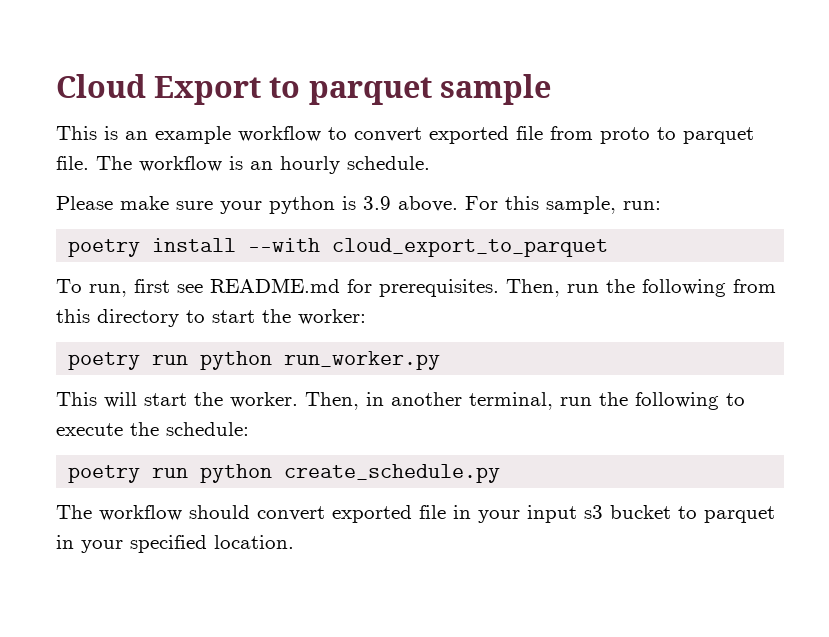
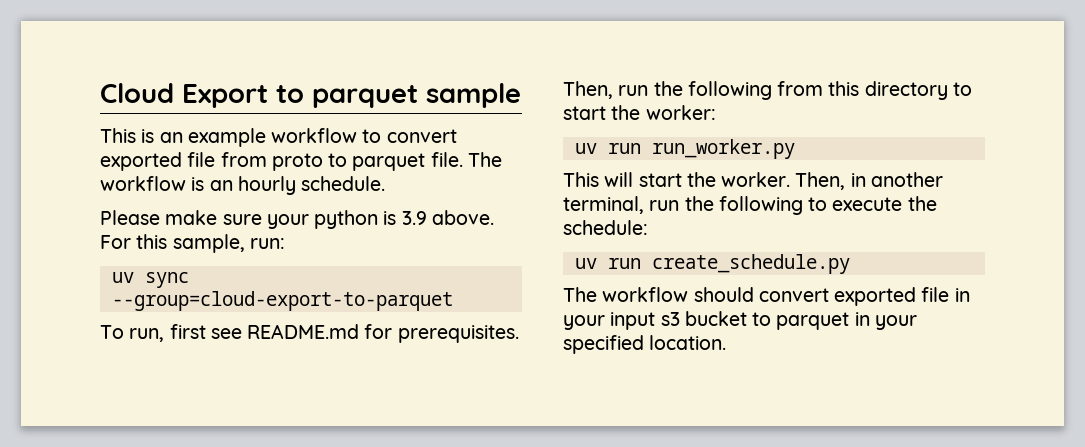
[68,238,609,257] poetry install --with cloud_export_to_parquet -> [111,272,189,288] [111,291,453,311] uv sync --group=cloud-export-to-parquet
[68,351,273,370] poetry run python -> [574,143,641,154] uv run
[68,464,273,483] poetry run python -> [574,258,641,269] uv run

